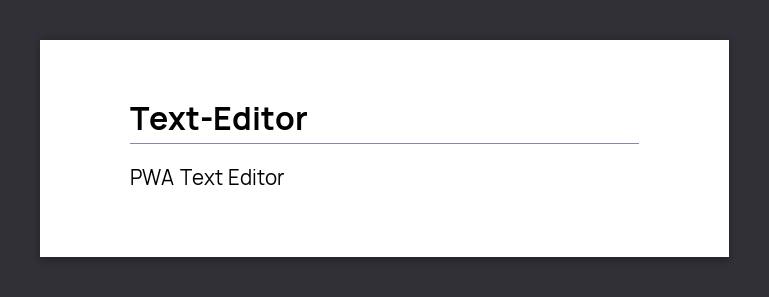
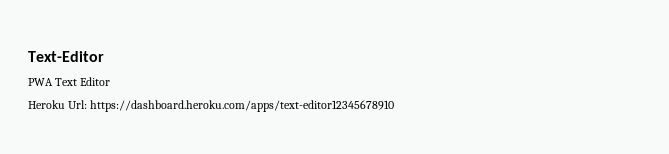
(285, 177) none -> [28,100,395,112] // Heroku Url: https://dashboard.heroku.com/apps/text-editor12345678910

